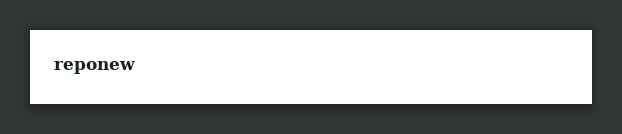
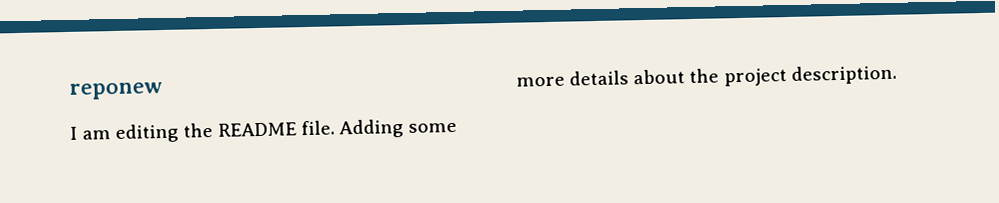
(135, 67) none -> [70,119,457,143] [516,64,897,87] // I am editing the README file. Adding some more details about the project description.

